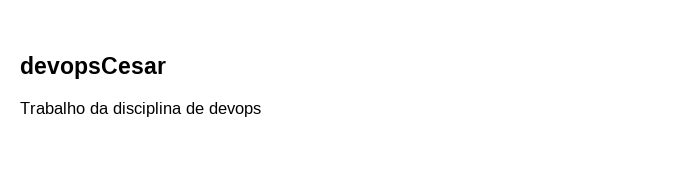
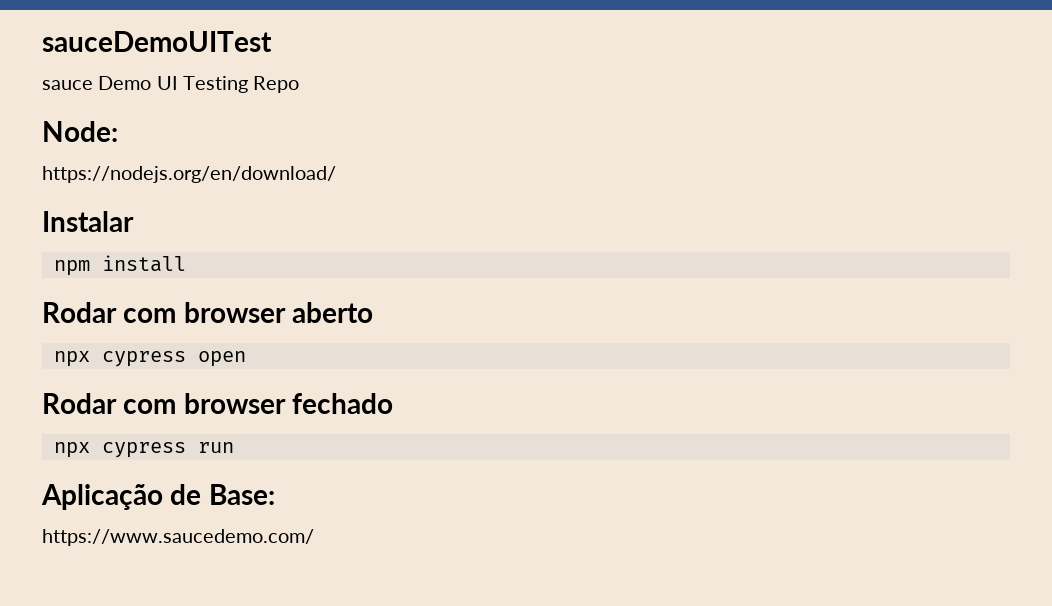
[20,56,166,79] [20,102,261,117] devopsCesar // Trabalho da disciplina de devops -> [42,31,272,52] [42,76,300,93] [42,121,118,142] [42,166,336,183] [42,211,134,232] [53,255,186,276] [42,302,374,323] [53,351,246,367] [42,393,394,414] [53,442,234,458] [41,484,275,510] [42,529,314,546] sauceDemoUITest // sauce Demo UI Testing Repo // Node: // https://nodejs.org/en/download/ // Instalar // npm install // Rodar com browser aberto // npx cypress open // Rodar com browser fechado // npx cypress run // Aplicação de Base: // https://www.saucedemo.com/

